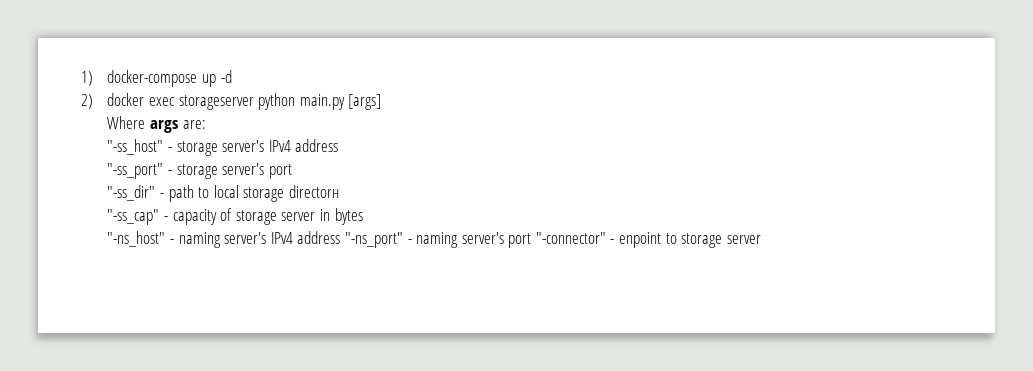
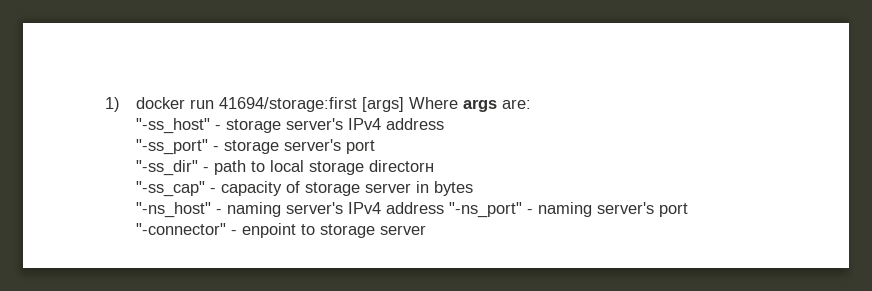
[107,70,232,87] [81,93,345,110] docker-compose up -d // 2) docker exec storageserver python main.py -> [135,97,357,112] docker run 41694/storage:first
(382, 102) // -> (404, 104) none

